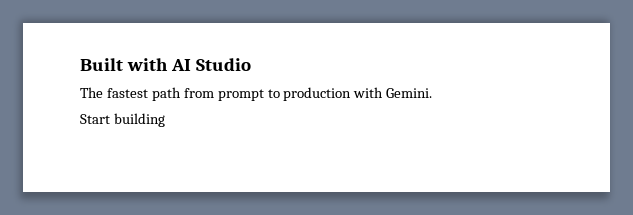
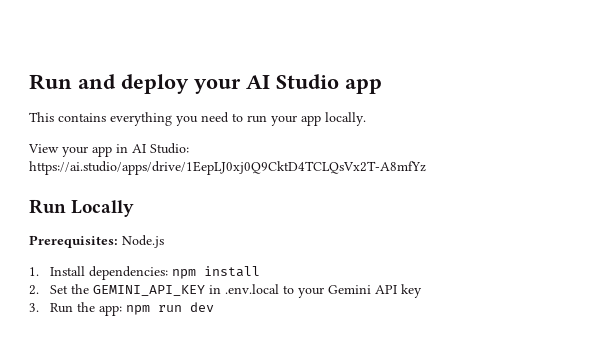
[80,58,251,71] [80,87,433,101] [80,113,165,127] Built with AI Studio // The fastest path from prompt to production with Gemini. // Start building -> [29,74,382,94] [29,112,366,126] [28,143,189,157] [29,161,426,175] [29,199,135,217] [29,235,164,248] [29,266,260,280] [29,284,422,298] [29,302,214,316] Run and deploy your AI Studio app // This contains everything you need to run your app locally. // View your app in AI Studio: https://ai.studio/apps/drive/1EepLJ0xj0Q9CktD4TCLQsVx2T-A8mfYz // Run Locally // Prerequisites: Node.js // 1. Install dependencies: npm install // 2. Set the GEMINI_API_KEY in .env.local to your Gemini API key // 3. Run the app: npm run dev

